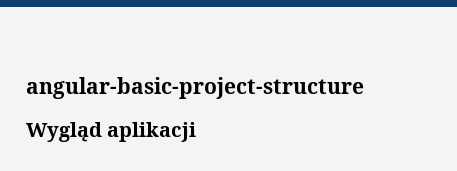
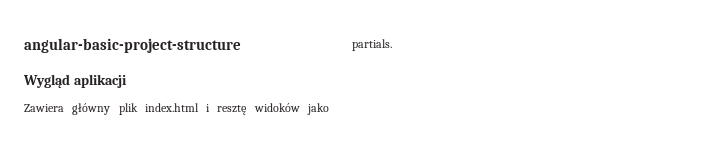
(197, 132) none -> [24,103,329,115] [352,39,392,51] // Zawiera główny plik index.html i resztę widoków jako partials.

